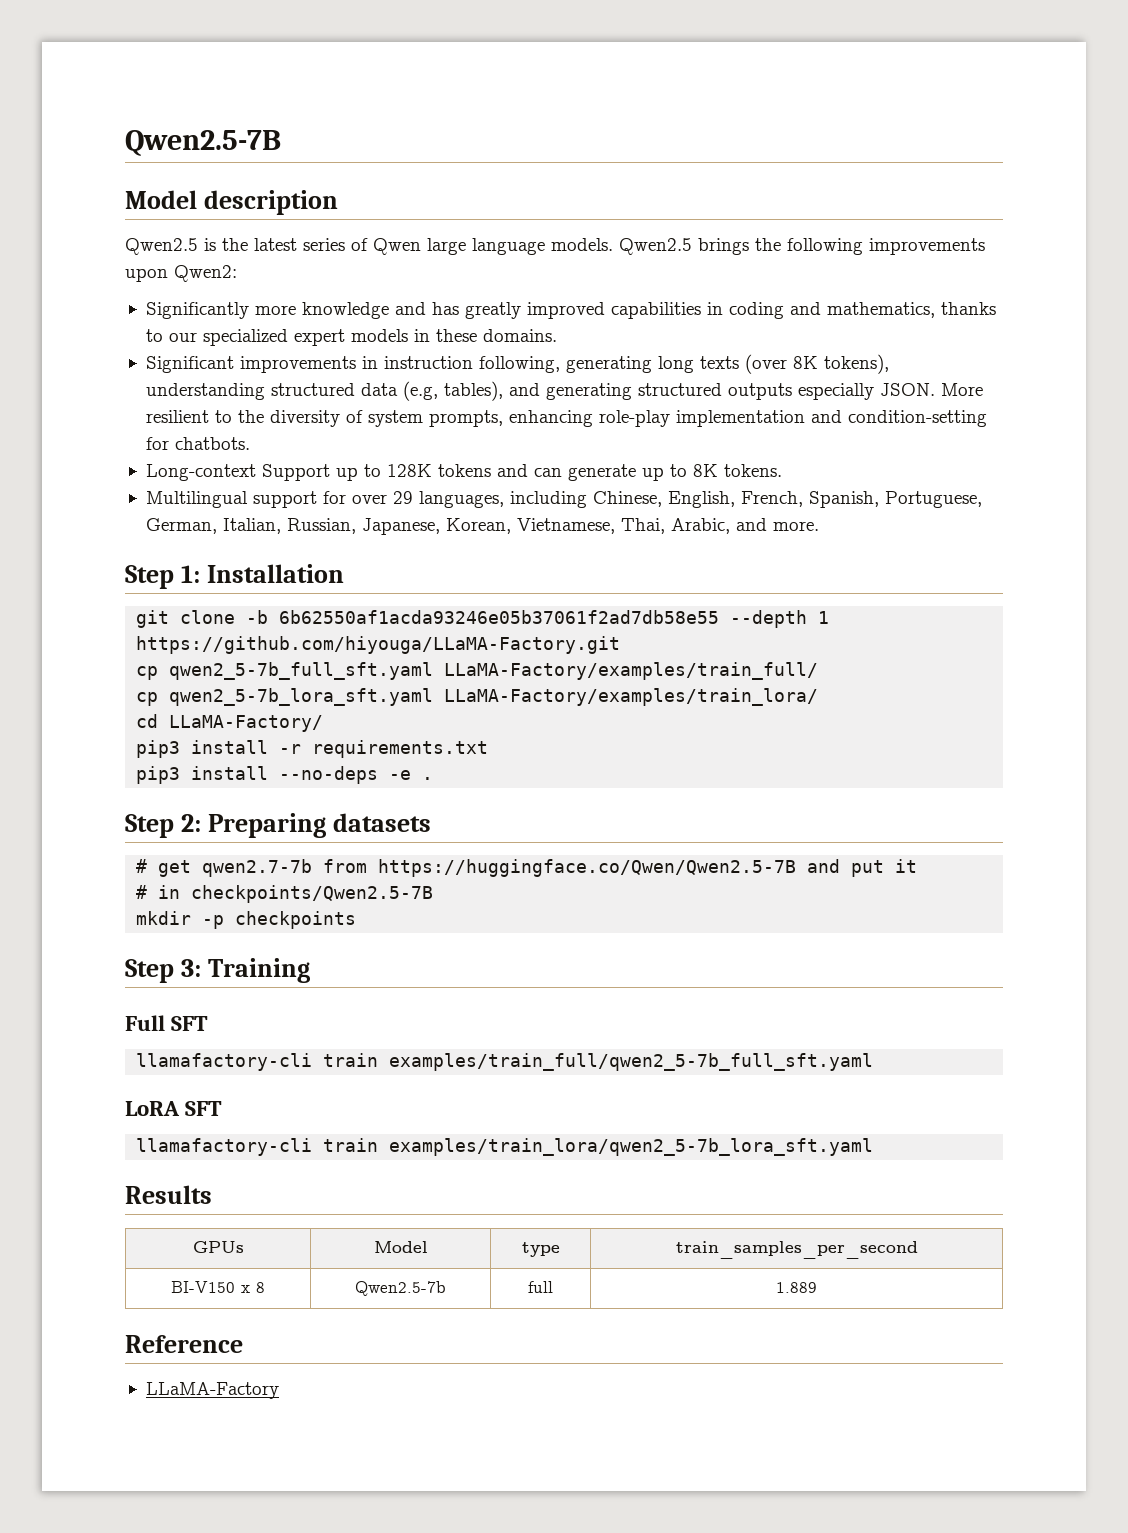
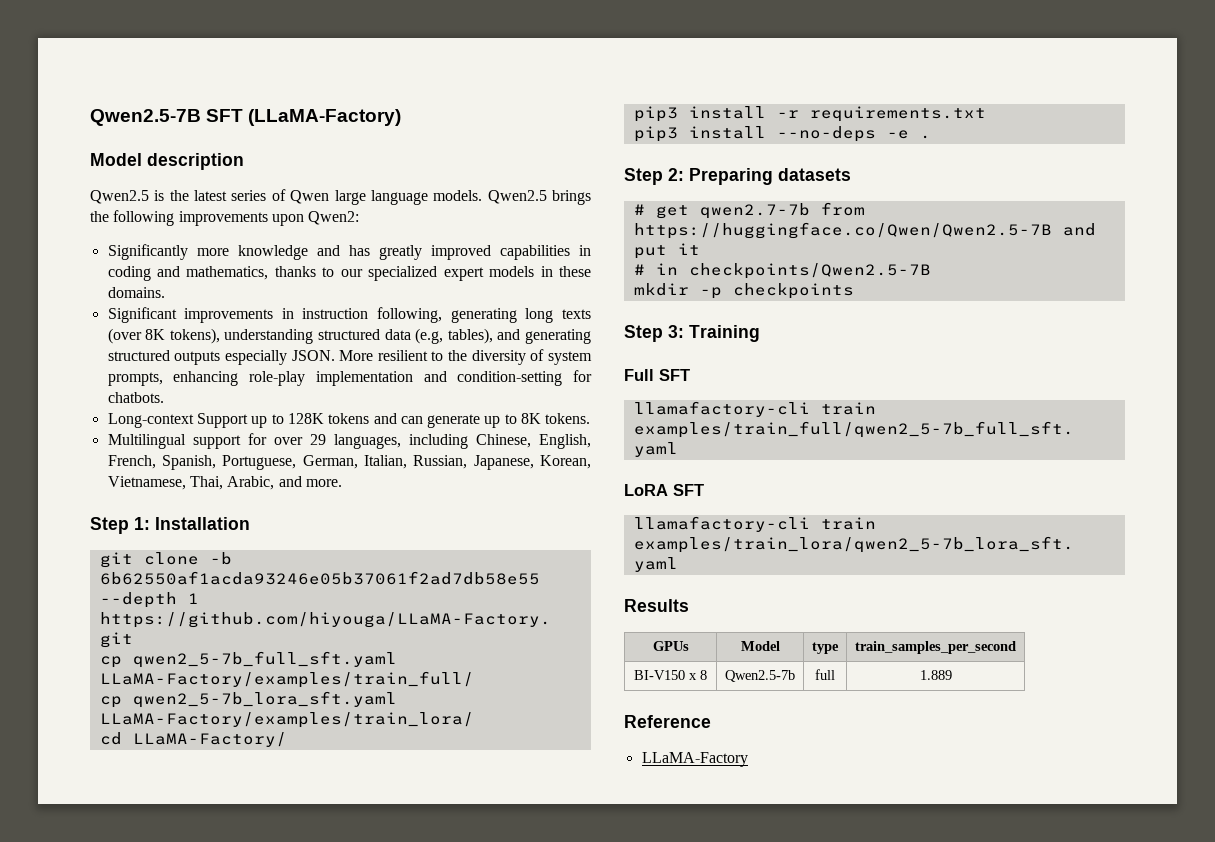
(281, 143) none -> [206,109,402,126] SFT (LLaMA-Factory)

